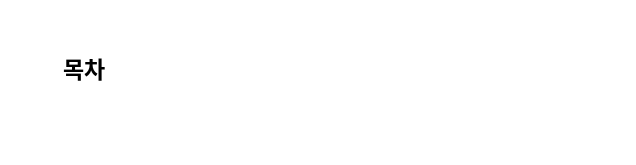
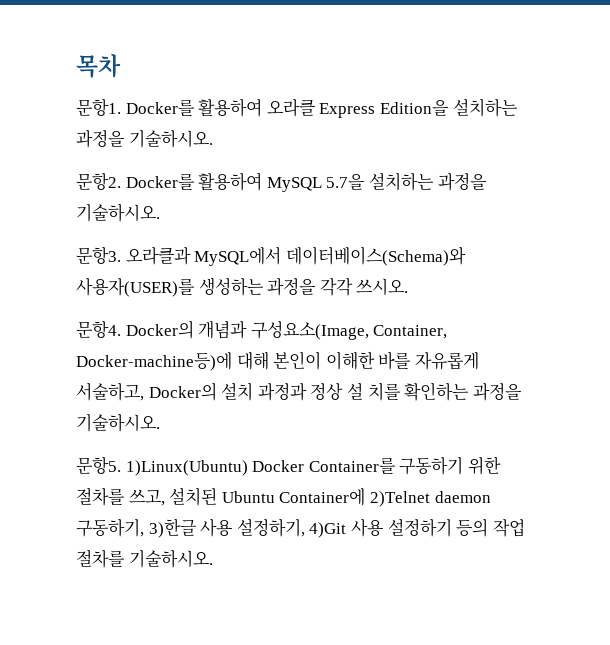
(105, 69) none -> [76,98,518,118] [76,130,213,148] [76,172,487,192] [76,204,160,222] [76,246,466,266] [76,277,409,297] [76,320,448,340] [76,351,479,371] [76,382,522,401] [76,414,160,432] [76,456,501,476] [76,487,491,507] [76,518,525,538] [76,549,213,568] // 문항1. Docker를 활용하여 오라클 Express Edition을 설치하는 과정을 기술하시오. // 문항2. Docker를 활용하여 MySQL 5.7을 설치하는 과정을 기술하시오. // 문항3. 오라클과 MySQL에서 데이터베이스(Schema)와 사용자(USER)를 생성하는 과정을 각각 쓰시오. // 문항4. Docker의 개념과 구성요소(Image, Container, Docker-machine등)에 대해 본인이 이해한 바를 자유롭게 서술하고, Docker의 설치 과정과 정상 설 치를 확인하는 과정을 기술하시오. // 문항5. 1)Linux(Ubuntu) Docker Container를 구동하기 위한 절차를 쓰고, 설치된 Ubuntu Container에 2)Telnet daemon 구동하기, 3)한글 사용 설정하기, 4)Git 사용 설정하기 등의 작업 절차를 기술하시오.

